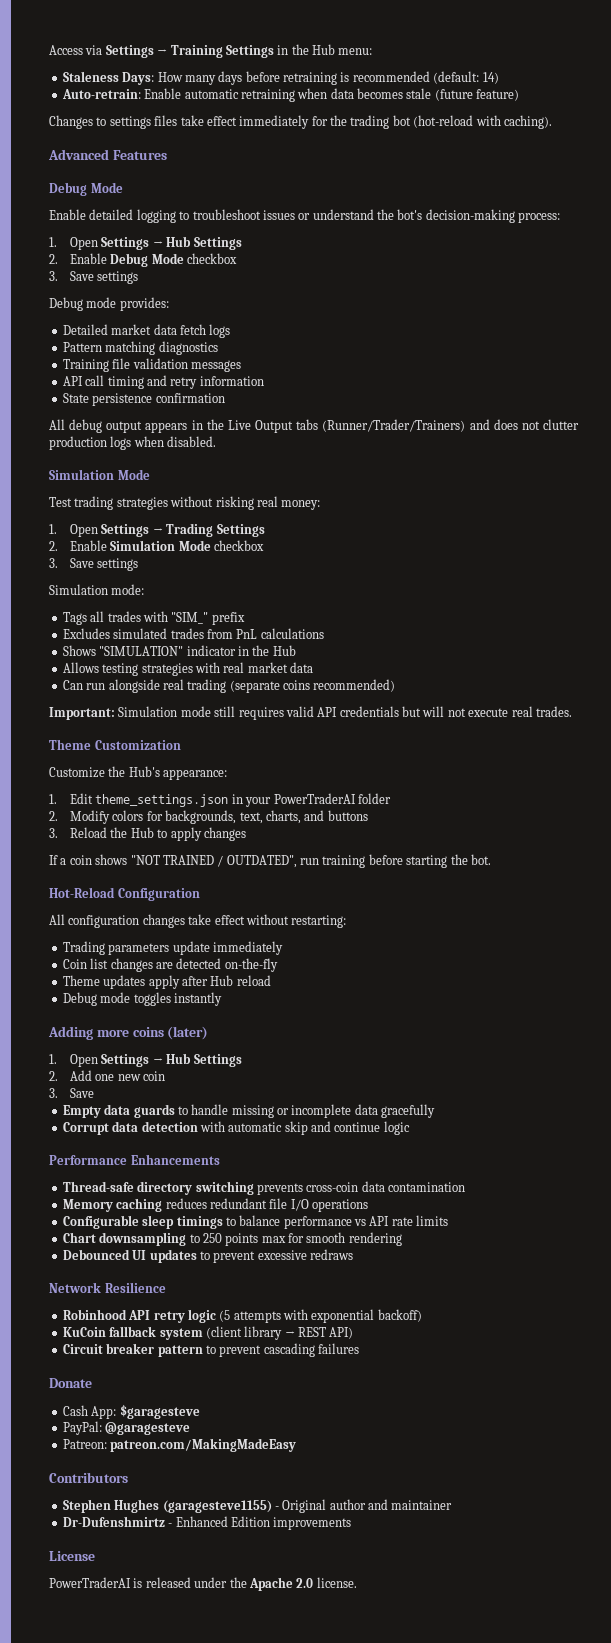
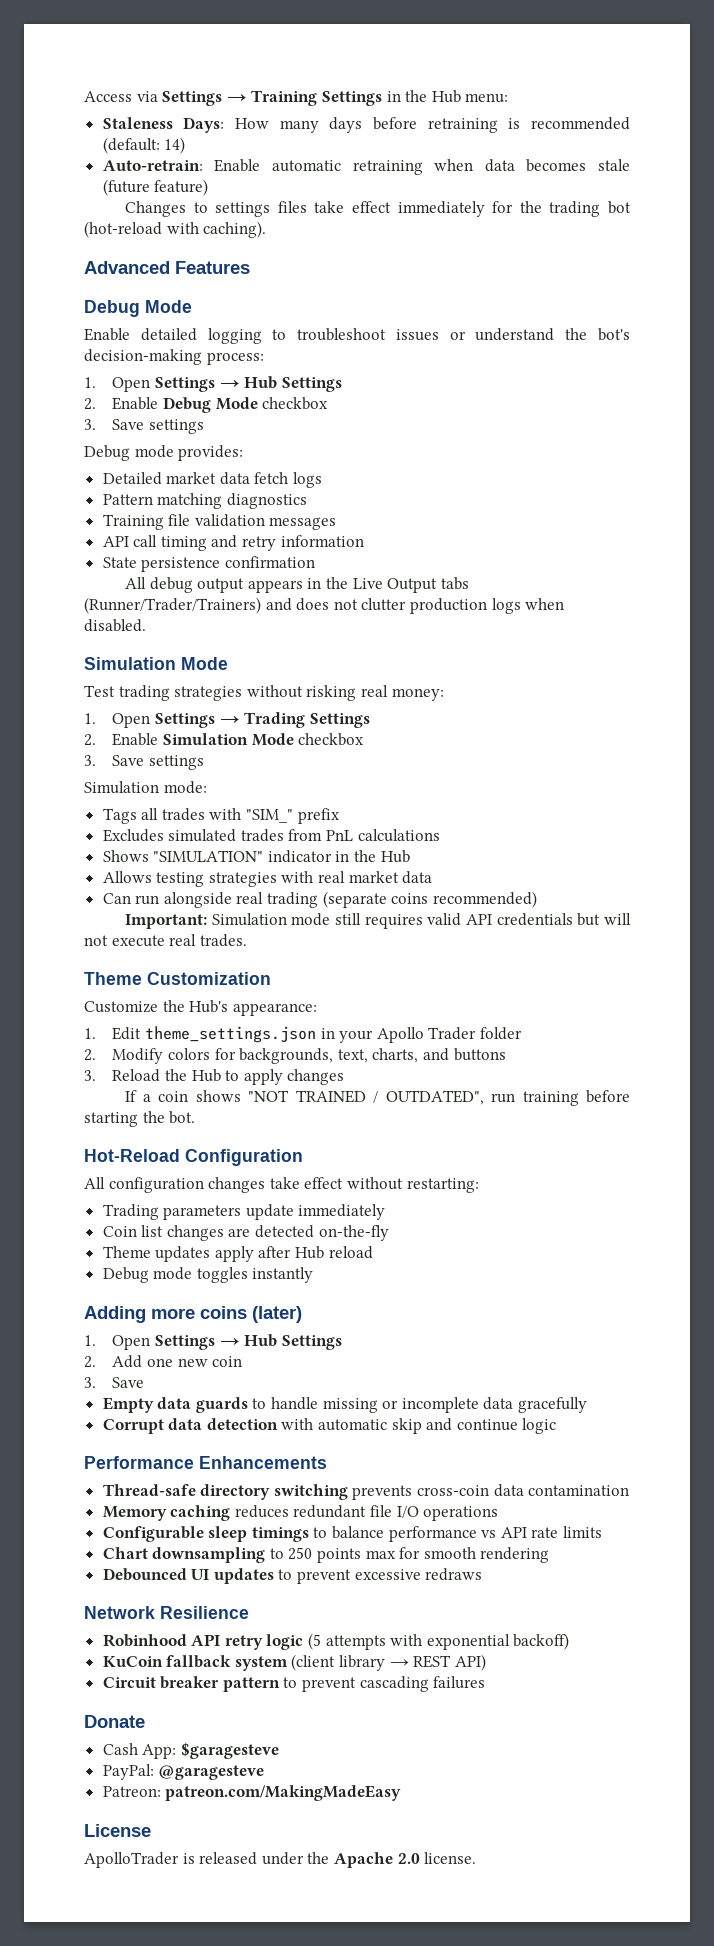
[273,793,356,804] PowerTraderAI -> [376,1027,477,1043] Apollo Trader
[49,1472,128,1483] [62,1499,453,1513] [62,1516,352,1530] // Contributors // Stephen Hughes (garagesteve1155) - Original author and maintainer // Dr-Dufenshmirtz - Enhanced Edition improvements -> (402, 1793) none
[49,1577,131,1588] PowerTraderAI -> [84,1852,179,1868] ApolloTrader

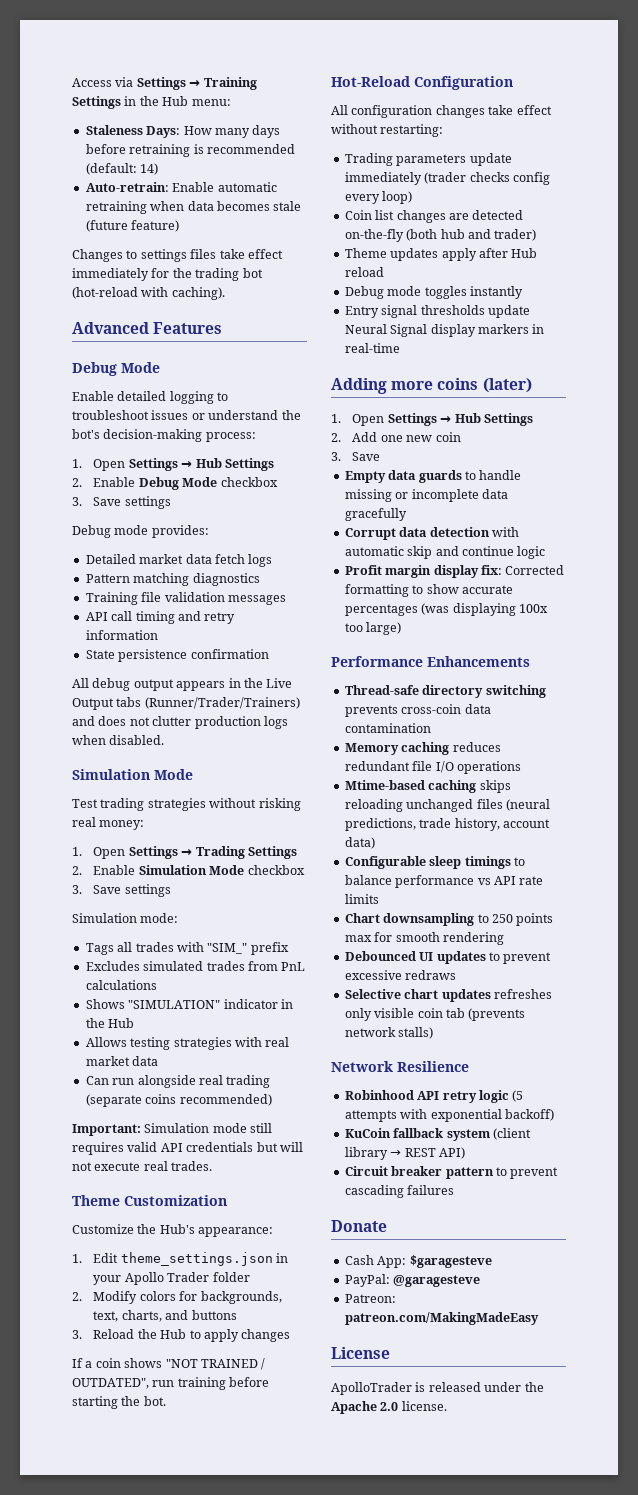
(386, 1212) none -> [424,172,550,185] [344,191,413,204] (trader checks config every loop)
(389, 1233) none -> [406,229,537,241] (both hub and trader)
(314, 1275) none -> [344,305,530,318] [344,324,545,337] [344,343,400,353] // Entry signal thresholds update Neural Signal display markers in real-time
(557, 1426) none -> [344,565,565,578] [344,584,513,597] [344,603,548,616] [344,622,402,635] // Profit margin display fix: Corrected formatting to show accurate percentages (was displaying 100x too large)
(499, 1513) none -> [344,780,511,793] [344,799,550,812] [344,818,550,831] [344,837,375,849] // Mtime-based caching skips reloading unchanged files (neural predictions, trade history, account data)
(483, 1574) none -> [344,989,552,1002] [344,1008,526,1021] [344,1027,434,1039] // Selective chart updates refreshes only visible coin tab (prevents network stalls)

